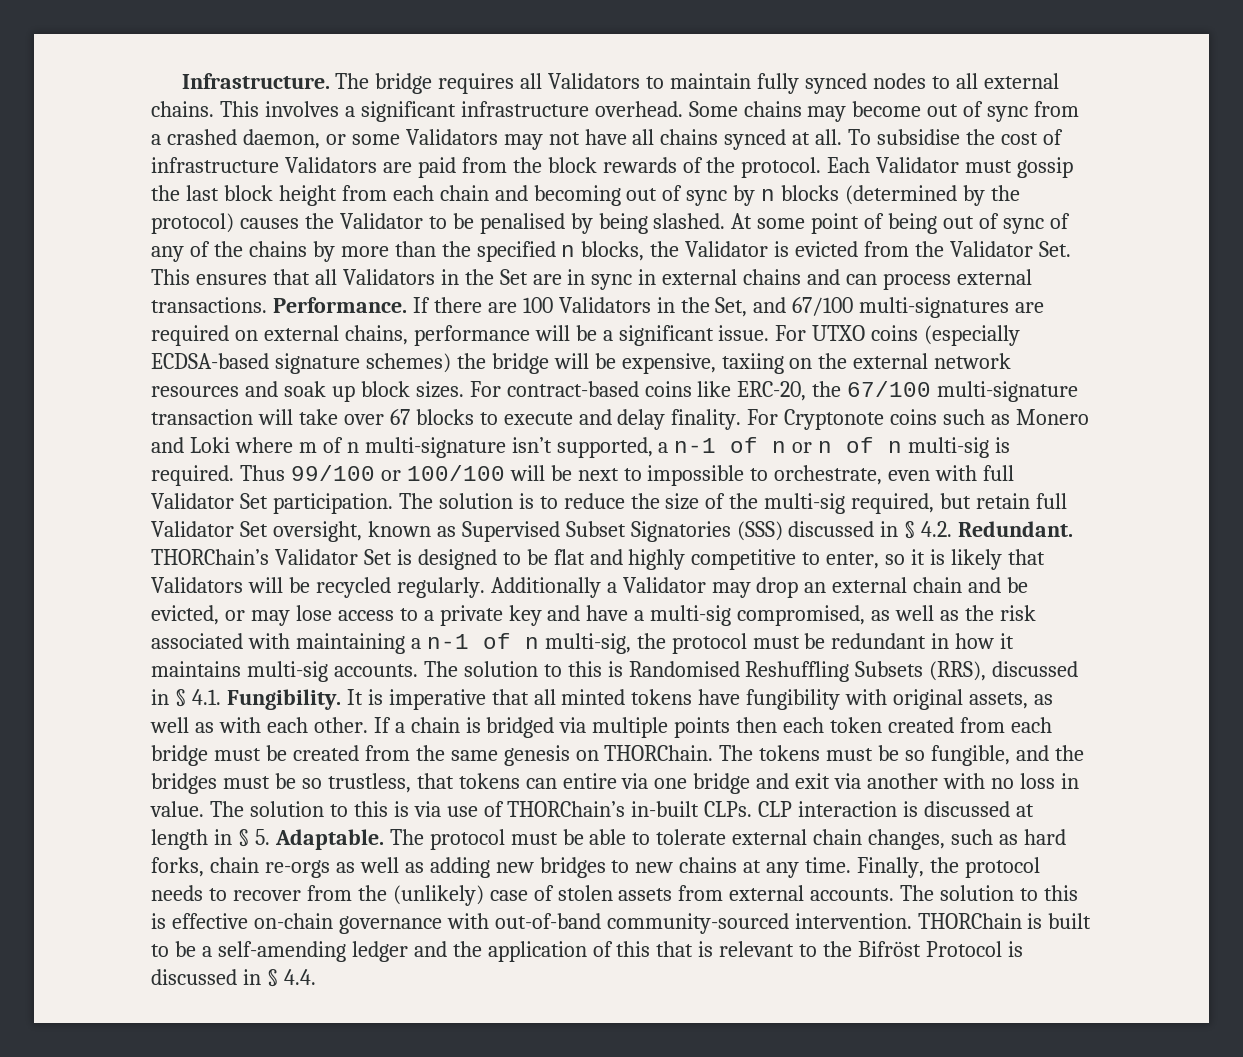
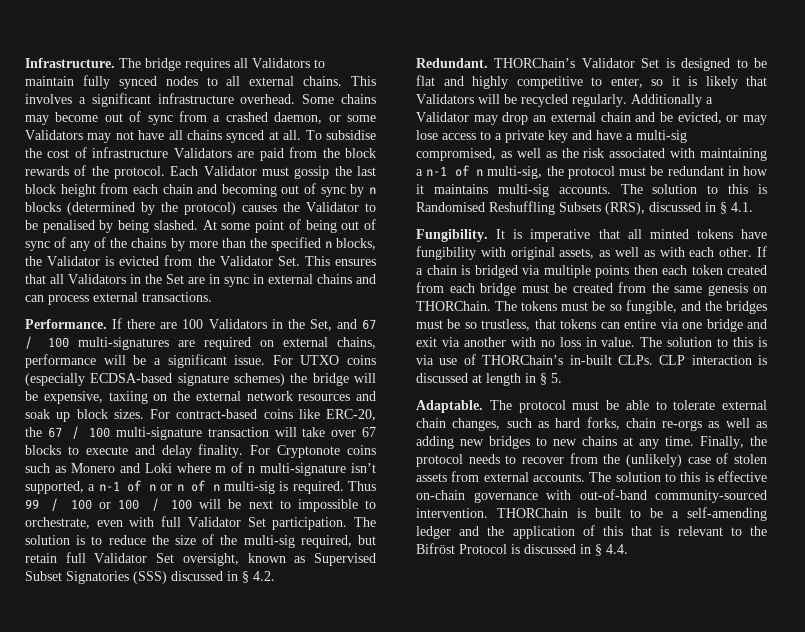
(267, 305) none -> (212, 297) //
[792,297,854,316] 67/100 -> [362,319,377,330] [25,336,69,349] 67 / 100
[847,381,932,397] 67/100 -> [47,426,111,439] 67 / 100
[290,465,505,481] 99/100 or 100/100 -> [25,498,193,511] 99 / 100 or 100 / 100
(953, 529) none -> (275, 576) //
(221, 697) none -> (753, 207) //
(270, 837) none -> (562, 378) //

